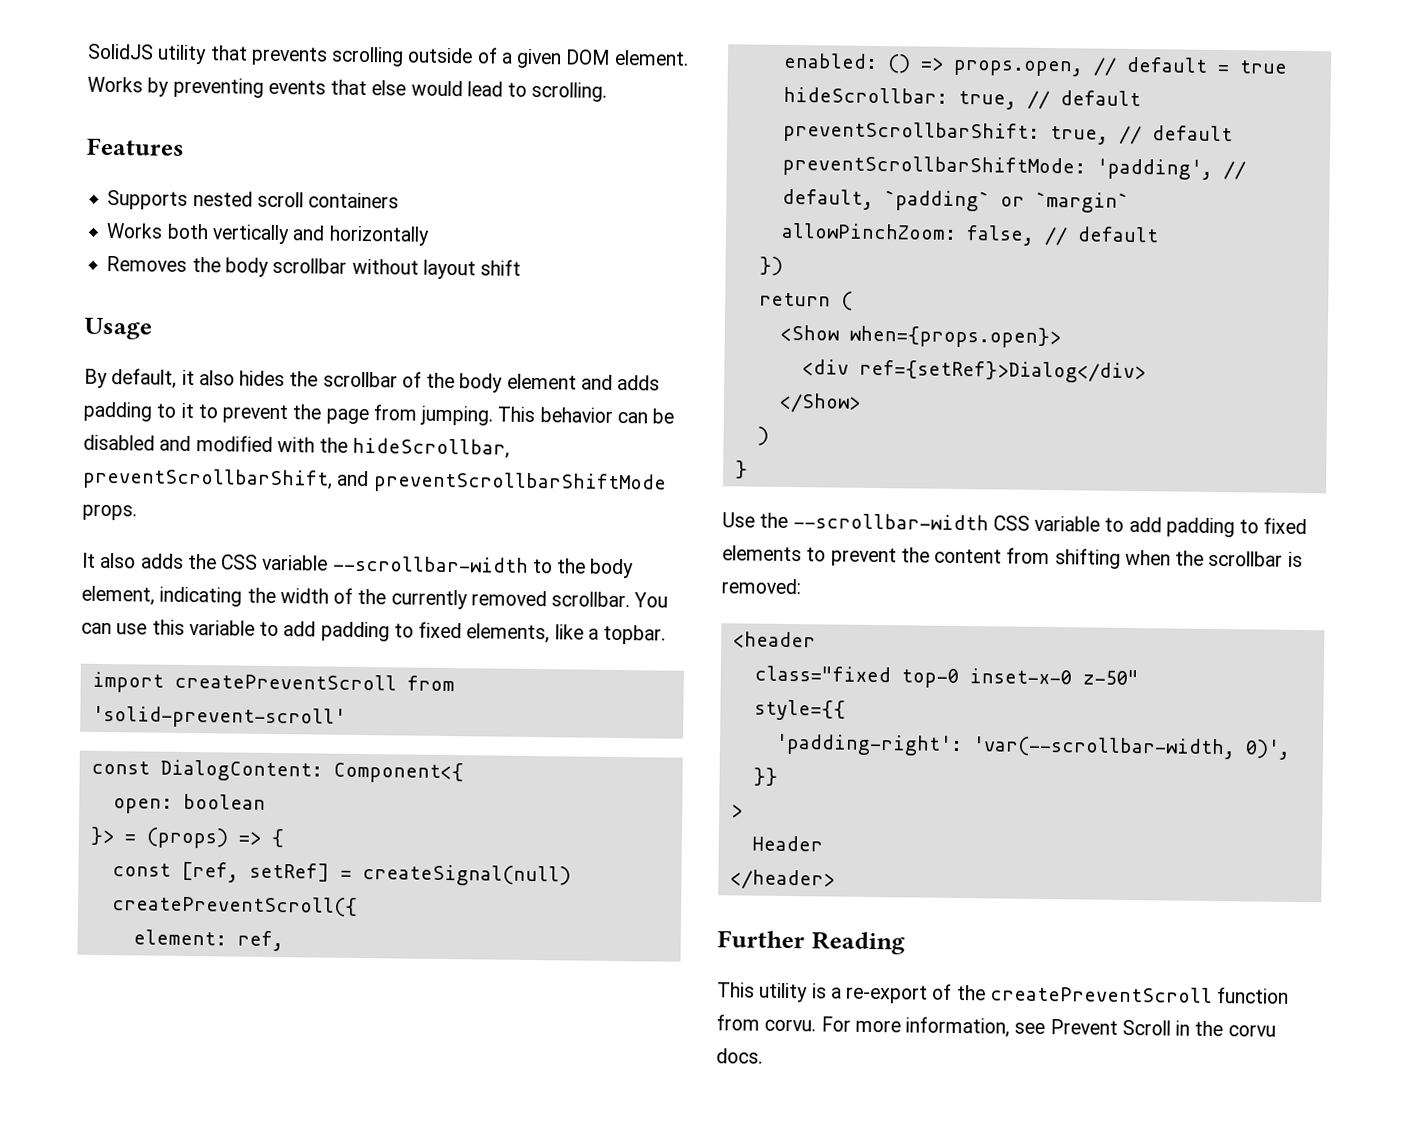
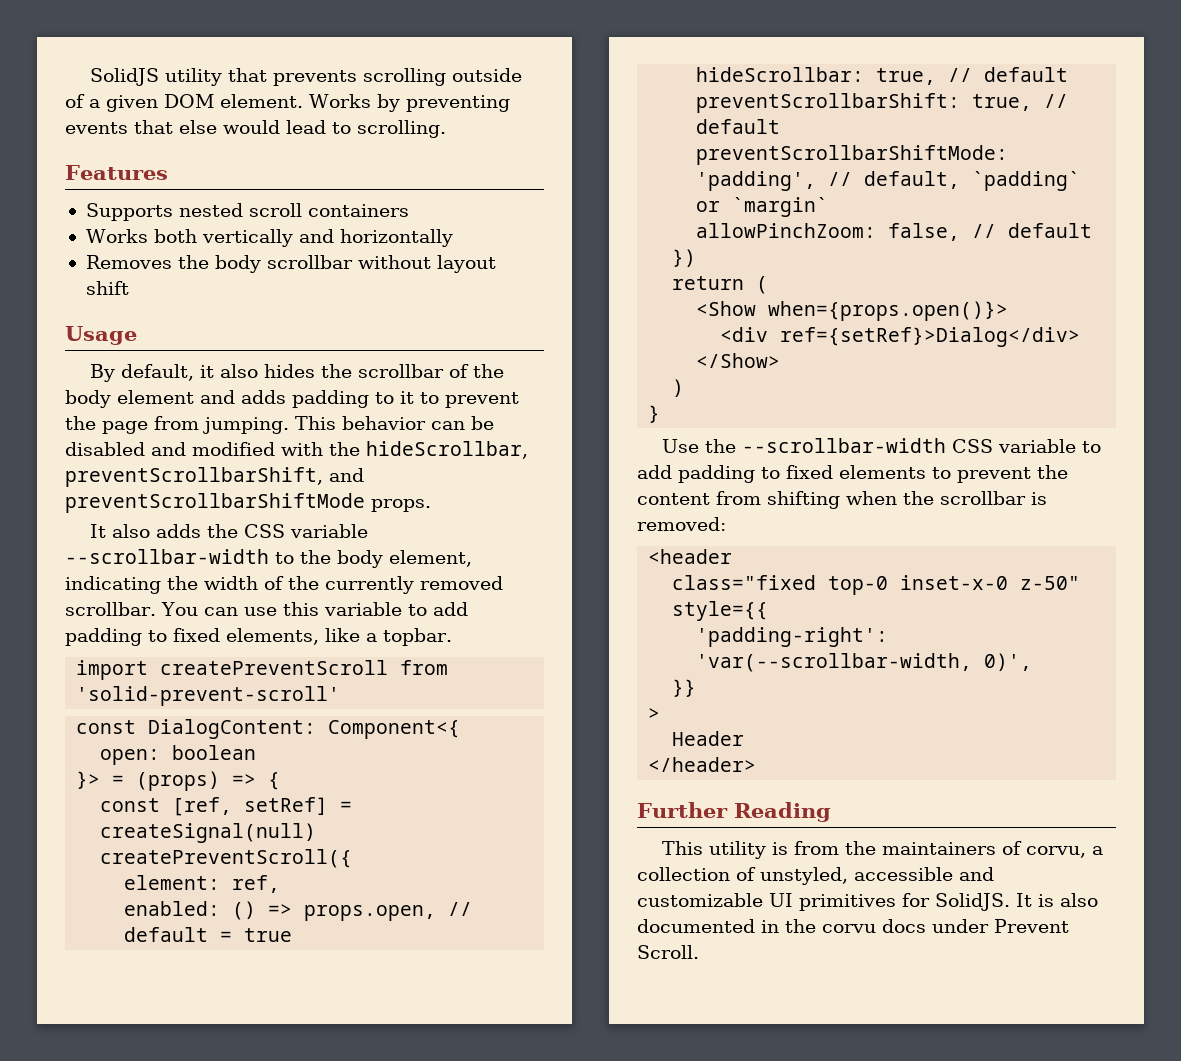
[848,325,1061,349] when={props.open}> -> [768,301,1009,321] when={props.open()}>
[830,983,1290,1004] [716,1014,1276,1038] [716,1048,763,1064] a re-export of the createPreventScroll function from corvu. For more information, see Prevent Scroll in the corvu docs. -> [794,841,1104,858] [637,867,994,885] [637,893,1098,911] [637,919,1069,933] [637,945,699,959] from the maintainers of corvu, a collection of unstyled, accessible and customizable UI primitives for SolidJS. It is also documented in the corvu docs under Prevent Scroll.

